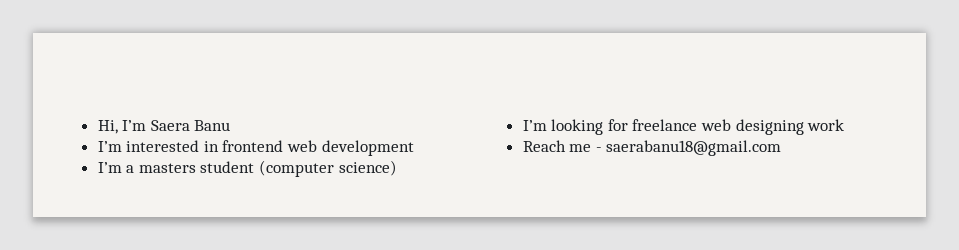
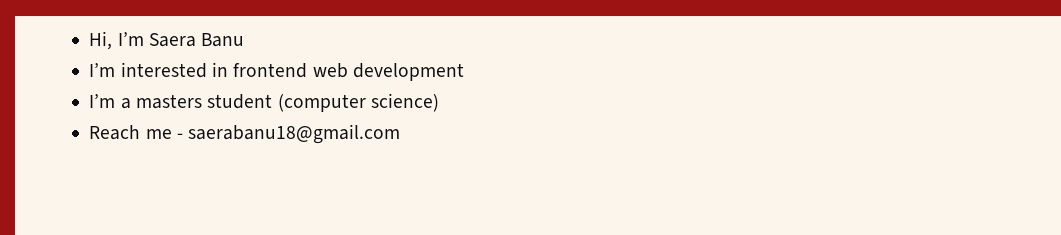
[522,119,845,135] // I’m looking for freelance web designing work -> (439, 102) none

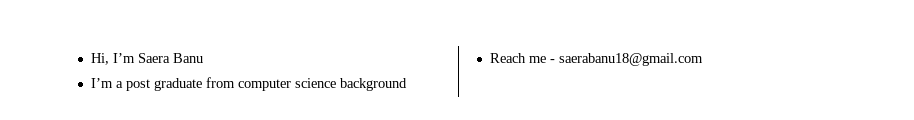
[120,62,464,81] [89,93,439,112] interested in frontend web development // I’m a masters student (computer science) -> [115,77,407,91] a post graduate from computer science background

